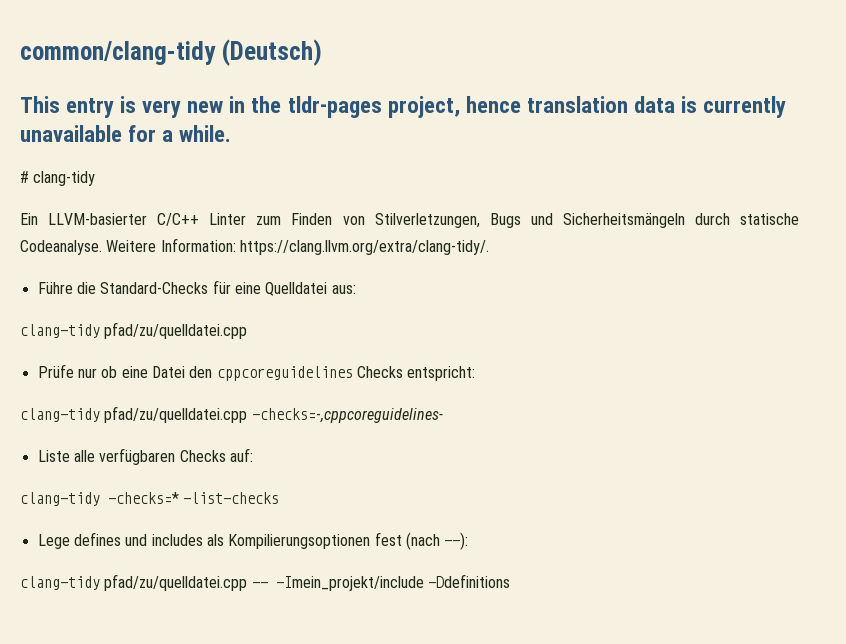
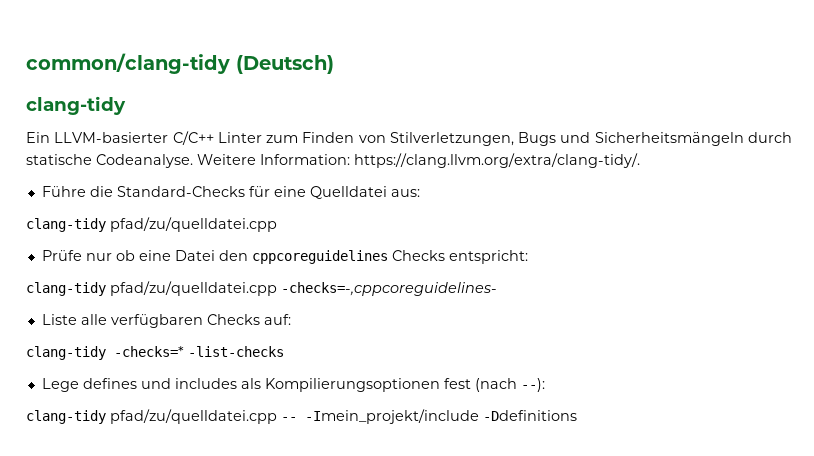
[20,96,786,118] [20,125,232,142] [20,171,29,183] This entry is very new in the tldr-pages project, hence translation data is currently unavailable for a while. // # -> (334, 64) none

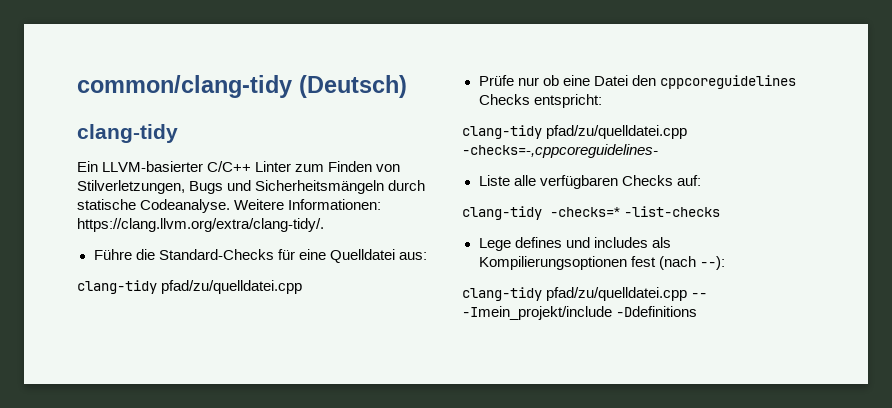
[260,154,350,165] Information: -> [288,199,382,210] Informationen:

